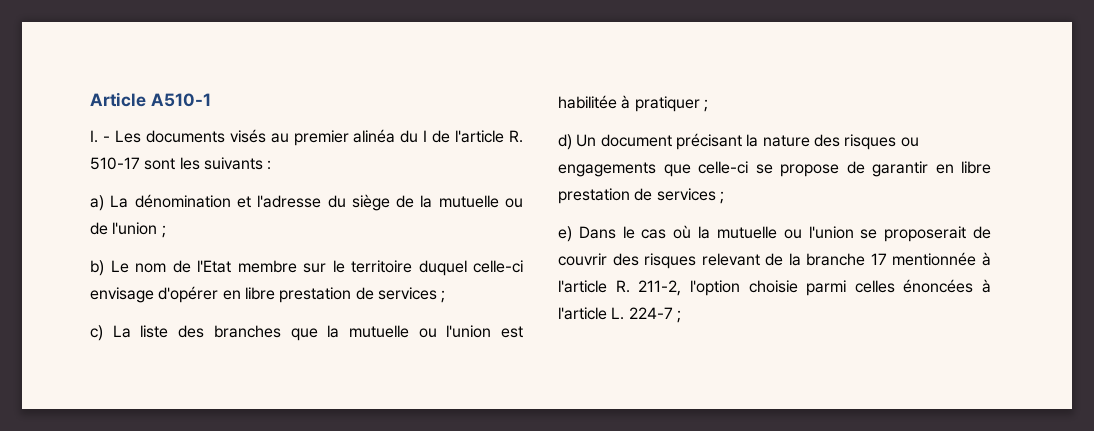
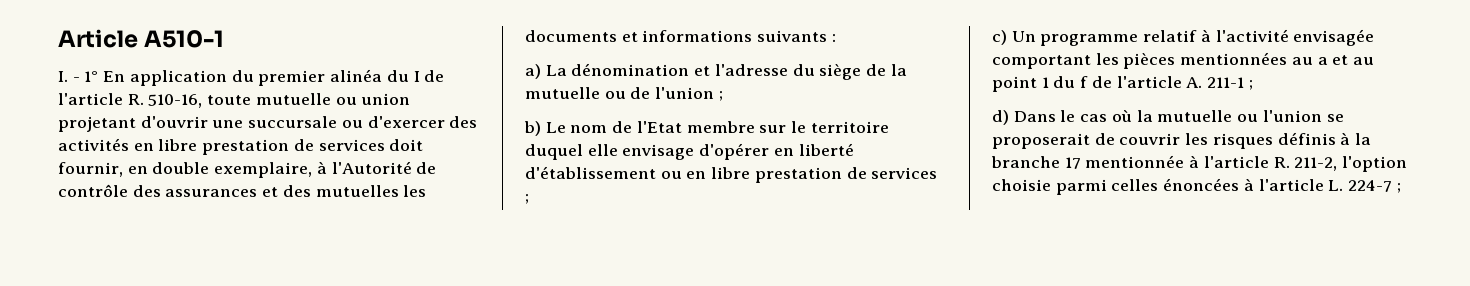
[114,129,289,143] Les documents visés au -> [84,70,254,86] 1° En application du
[90,157,200,170] 510-17 sont les -> [148,93,411,108] [58,116,478,132] [58,138,424,155] [58,161,437,178] [58,184,427,197] [525,30,753,42] 510-16, toute mutuelle ou union projetant d'ouvrir une succursale ou d'exercer des activités en libre prestation de services doit fournir, en double exemplaire, à l'Autorité de contrôle des assurances et des mutuelles les documents et informations
[473,260,523,273] celle-ci -> [587,144,618,156] elle
(241, 295) none -> [798,143,854,156] [525,166,707,179] liberté d'établissement ou en
[112,325,523,341] [558,95,708,112] [558,133,919,150] [558,161,991,177] [558,188,724,204] [558,226,572,242] La liste des branches que la mutuelle ou l'union est habilitée à pratiquer ; // d) Un document précisant la nature des risques ou engagements que celle-ci se propose de garantir en libre prestation de services ; // e) -> [1011,29,1375,46] [992,52,1375,69] [992,76,1253,92] [992,110,1009,125] Un programme relatif à l'activité envisagée comportant les pièces mentionnées au a et au point 1 du f de l'article A. 211-1 ; // d)
[612,253,784,269] des risques relevant de -> [1185,132,1351,149] les risques définis à

